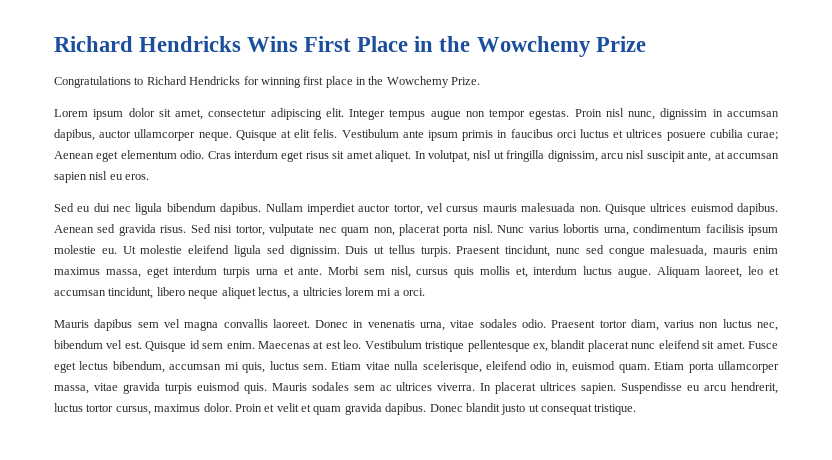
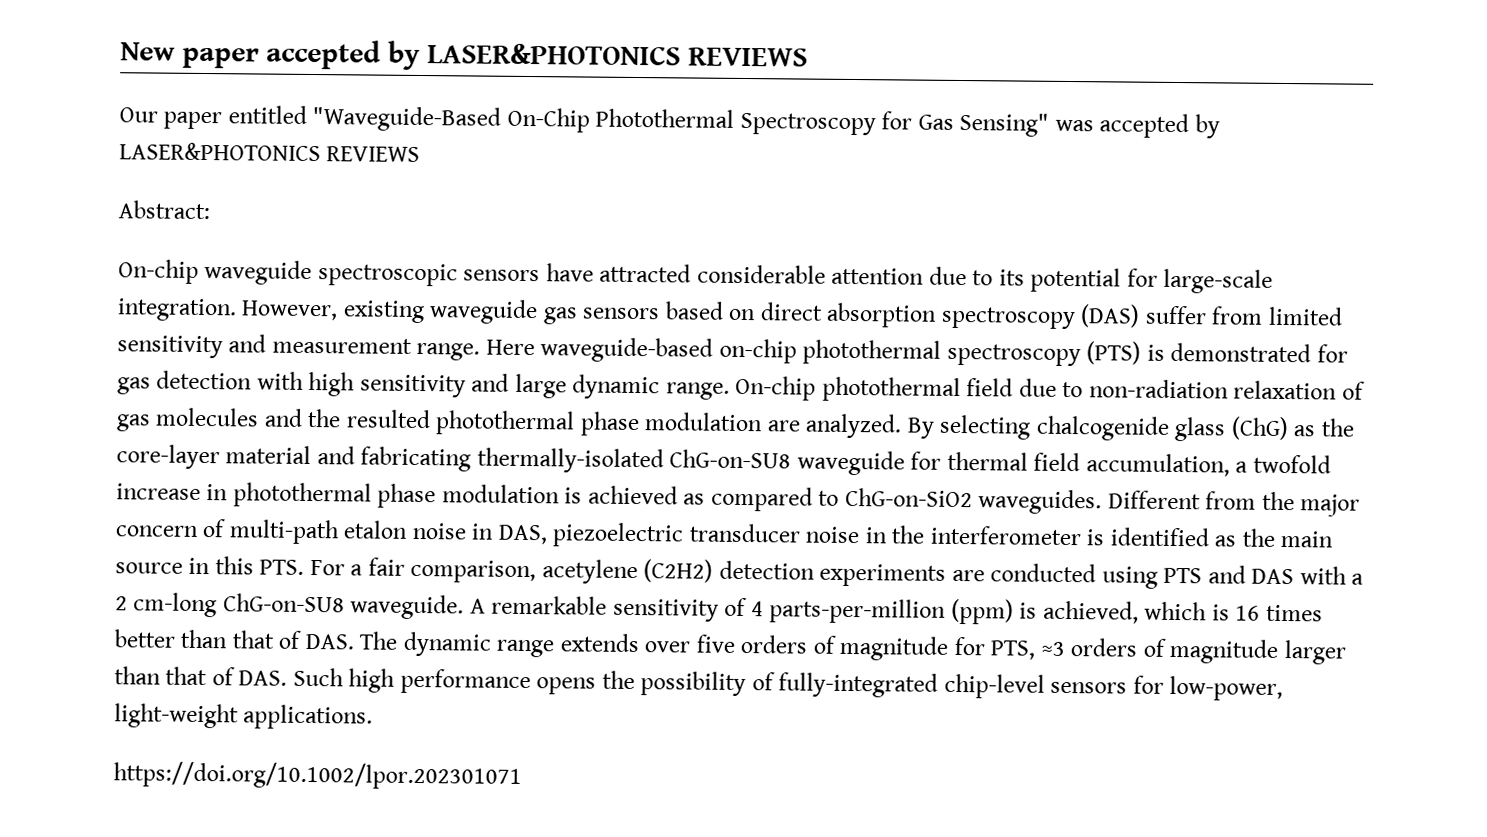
[54,36,646,57] [54,76,481,88] [54,108,780,120] [54,129,779,141] [54,150,779,162] [54,171,150,183] [54,203,778,215] [54,224,778,236] [54,245,778,257] [54,266,780,278] [54,287,426,299] [54,319,778,331] [54,340,779,352] [54,361,780,373] [54,382,779,394] [54,403,637,415] Richard Hendricks Wins First Place in the Wowchemy Prize // Congratulations to Richard Hendricks for winning first place in the Wowchemy Prize. // Lorem ipsum dolor sit amet, consectetur adipiscing elit. Integer tempus augue non tempor egestas. Proin nisl nunc, dignissim in accumsan dapibus, auctor ullamcorper neque. Quisque at elit felis. Vestibulum ante ipsum primis in faucibus orci luctus et ultrices posuere cubilia curae; Aenean eget elementum odio. Cras interdum eget risus sit amet aliquet. In volutpat, nisl ut fringilla dignissim, arcu nisl suscipit ante, at accumsan sapien nisl eu eros. // Sed eu dui nec ligula bibendum dapibus. Nullam imperdiet auctor tortor, vel cursus mauris malesuada non. Quisque ultrices euismod dapibus. Aenean sed gravida risus. Sed nisi tortor, vulputate nec quam non, placerat porta nisl. Nunc varius lobortis urna, condimentum facilisis ipsum molestie eu. Ut molestie eleifend ligula sed dignissim. Duis ut tellus turpis. Praesent tincidunt, nunc sed congue malesuada, mauris enim maximus massa, eget interdum turpis urna et ante. Morbi sem nisl, cursus quis mollis et, interdum luctus augue. Aliquam laoreet, leo et accumsan tincidunt, libero neque aliquet lectus, a ultricies lorem mi a orci. // Mauris dapibus sem vel magna convallis laoreet. Donec in venenatis urna, vitae sodales odio. Praesent tortor diam, varius non luctus nec, bibendum vel est. Quisque id sem enim. Maecenas at est leo. Vestibulum tristique pellentesque ex, blandit placerat nunc eleifend sit amet. Fusce eget lectus bibendum, accumsan mi quis, luctus sem. Etiam vitae nulla scelerisque, eleifend odio in, euismod quam. Etiam porta ullamcorper massa, vitae gravida turpis euismod quis. Mauris sodales sem ac ultrices viverra. In placerat ultrices sapien. Suspendisse eu arcu hendrerit, luctus tortor cursus, maximus dolor. Proin et velit et quam gravida dapibus. Donec blandit justo ut consequat tristique. -> [120,39,808,70] [119,105,1220,139] [119,142,421,162] [118,200,210,220] [118,259,1274,294] [117,298,1343,330] [117,334,1348,367] [117,370,1365,403] [116,407,1355,442] [116,444,1331,477] [116,482,1361,517] [115,519,1334,548] [115,556,1365,589] [115,592,1323,625] [114,629,1346,665] [114,666,1284,702] [114,703,374,730] [113,761,522,790] New paper accepted by LASER&PHOTONICS REVIEWS // Our paper entitled "Waveguide-Based On-Chip Photothermal Spectroscopy for Gas Sensing" was accepted by LASER&PHOTONICS REVIEWS // Abstract: // On-chip waveguide spectroscopic sensors have attracted considerable attention due to its potential for large-scale integration. However, existing waveguide gas sensors based on direct absorption spectroscopy (DAS) suffer from limited sensitivity and measurement range. Here waveguide-based on-chip photothermal spectroscopy (PTS) is demonstrated for gas detection with high sensitivity and large dynamic range. On-chip photothermal field due to non-radiation relaxation of gas molecules and the resulted photothermal phase modulation are analyzed. By selecting chalcogenide glass (ChG) as the core-layer material and fabricating thermally-isolated ChG-on-SU8 waveguide for thermal field accumulation, a twofold increase in photothermal phase modulation is achieved as compared to ChG-on-SiO2 waveguides. Different from the major concern of multi-path etalon noise in DAS, piezoelectric transducer noise in the interferometer is identified as the main source in this PTS. For a fair comparison, acetylene (C2H2) detection experiments are conducted using PTS and DAS with a 2 cm-long ChG-on-SU8 waveguide. A remarkable sensitivity of 4 parts-per-million (ppm) is achieved, which is 16 times better than that of DAS. The dynamic range extends over five orders of magnitude for PTS, ≈3 orders of magnitude larger than that of DAS. Such high performance opens the possibility of fully-integrated chip-level sensors for low-power, light-weight applications. // https://doi.org/10.1002/lpor.202301071

